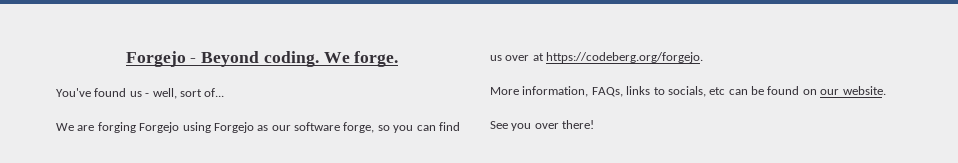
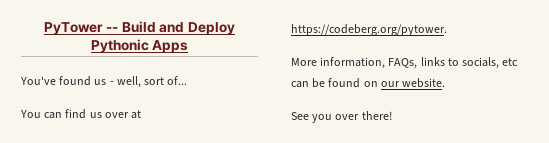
[125,51,399,67] Forgejo - Beyond coding. We forge. -> [43,21,236,35] [90,39,189,53] PyTower -- Build and Deploy Pythonic Apps
[56,122,414,133] We are forging Forgejo using Forgejo as our software forge, so you -> [20,110,41,118] You
[546,52,704,63] https://codeberg.org/forgejo. -> [291,24,447,36] https://codeberg.org/pytower.

